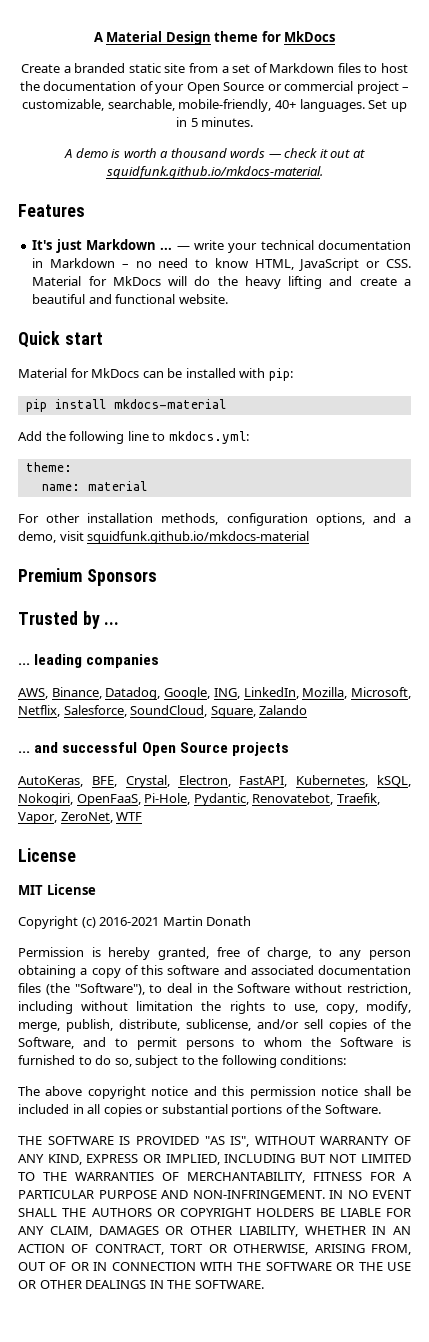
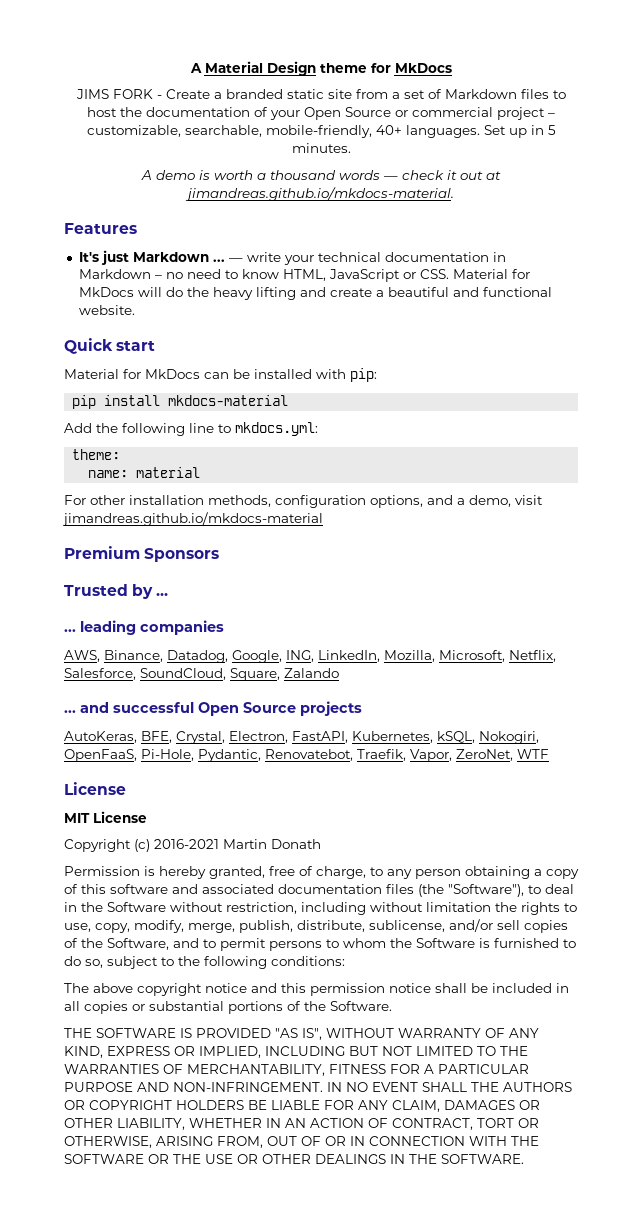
(336, 36) none -> [75,89,162,99] JIMS FORK -
[106,166,323,179] squidfunk.github.io/mkdocs-material. -> [185,187,454,201] jimandreas.github.io/mkdocs-material.
[87,531,310,544] squidfunk.github.io/mkdocs-material -> [62,512,323,526] jimandreas.github.io/mkdocs-material

